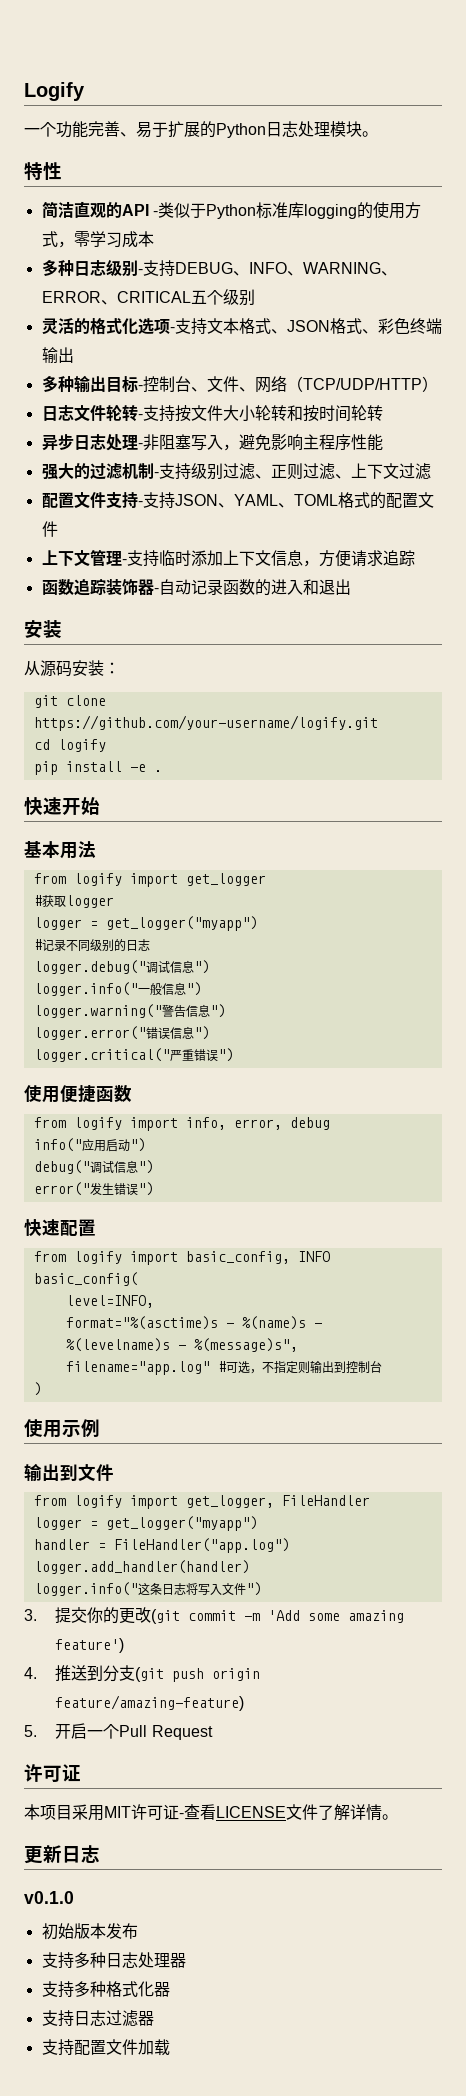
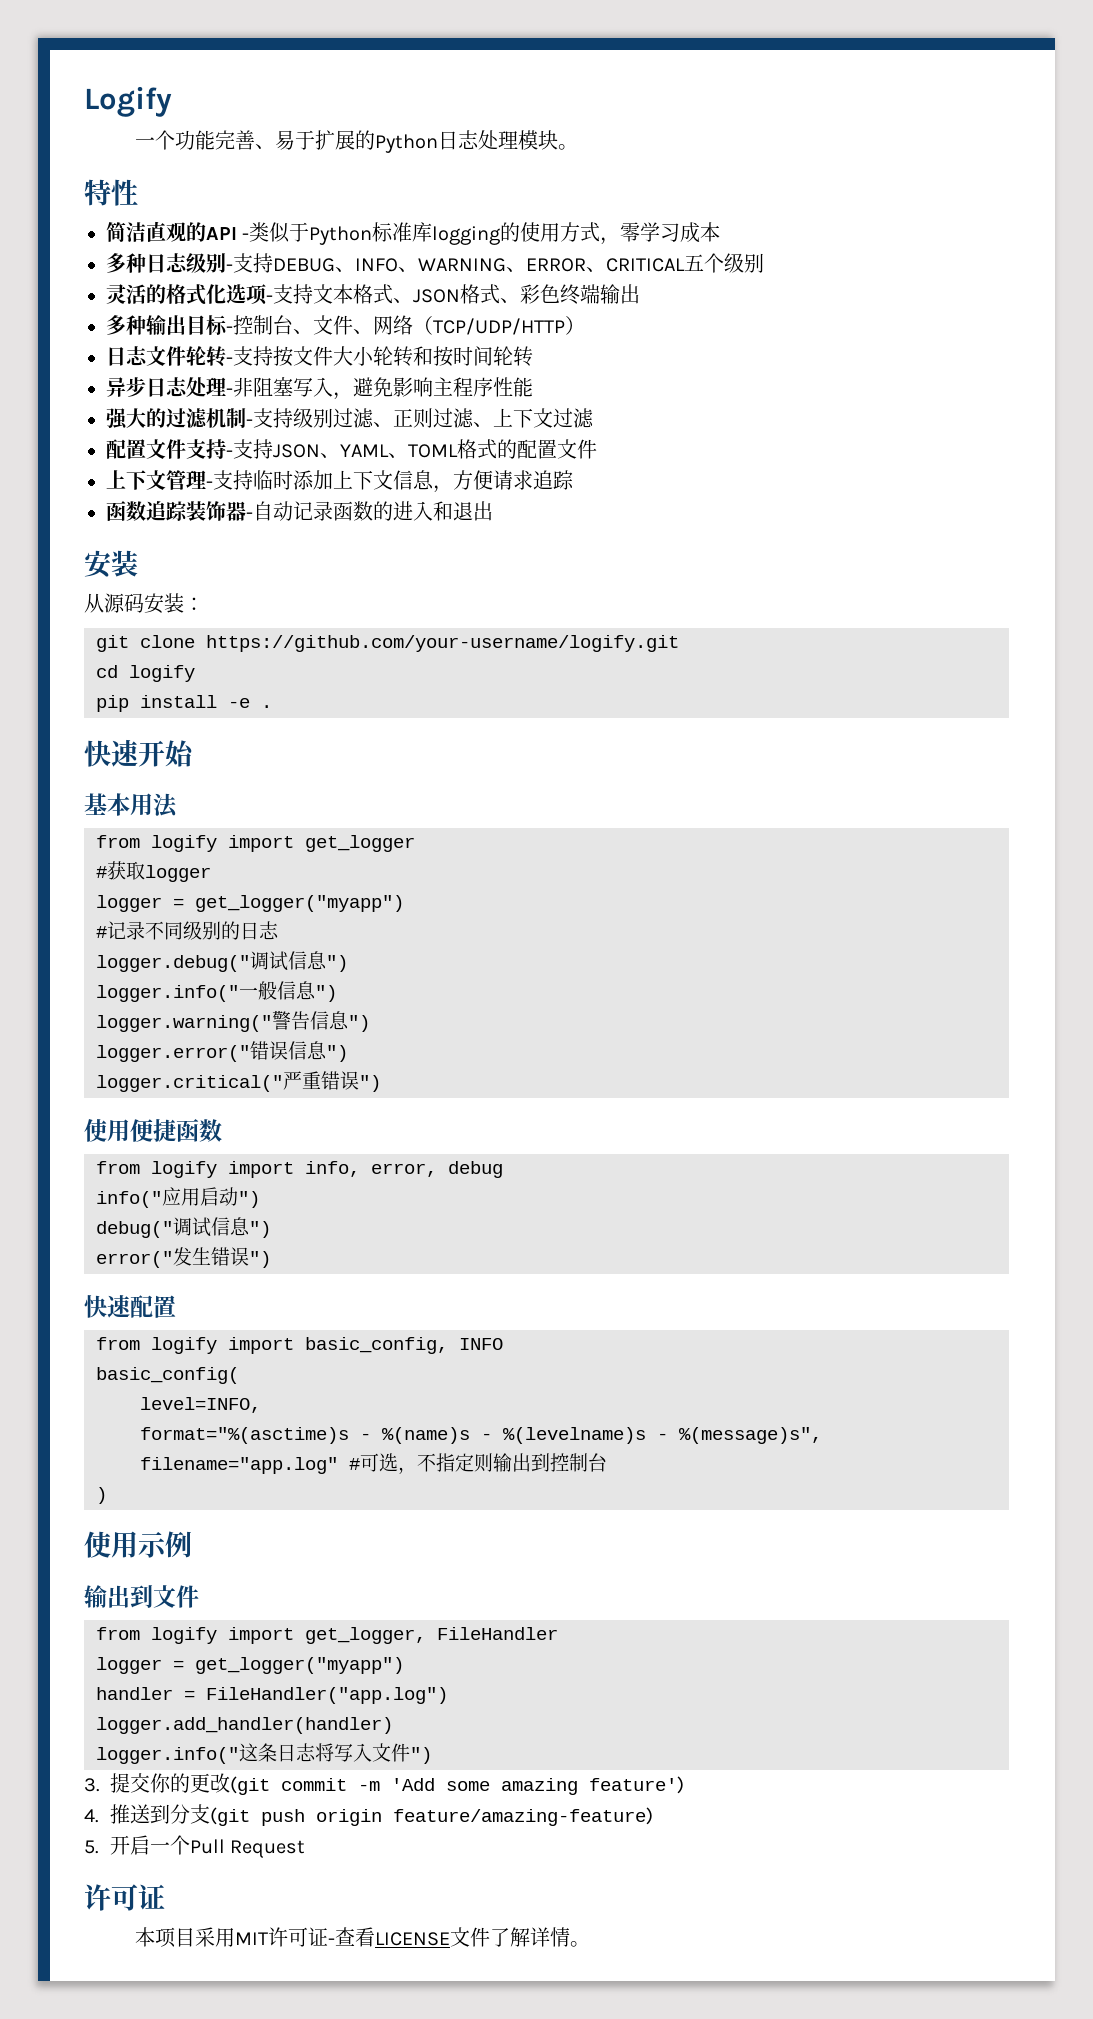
[24,1845,100,1864] [24,1891,74,1904] [41,1923,138,1940] [41,1952,186,1969] [41,1981,170,1998] [41,2010,154,2027] [41,2039,170,2056] // 更新日志 // v0.1.0 // 初始版本发布 // 支持多种日志处理器 // 支持多种格式化器 // 支持日志过滤器 // 支持配置文件加载 -> (591, 1944) none

